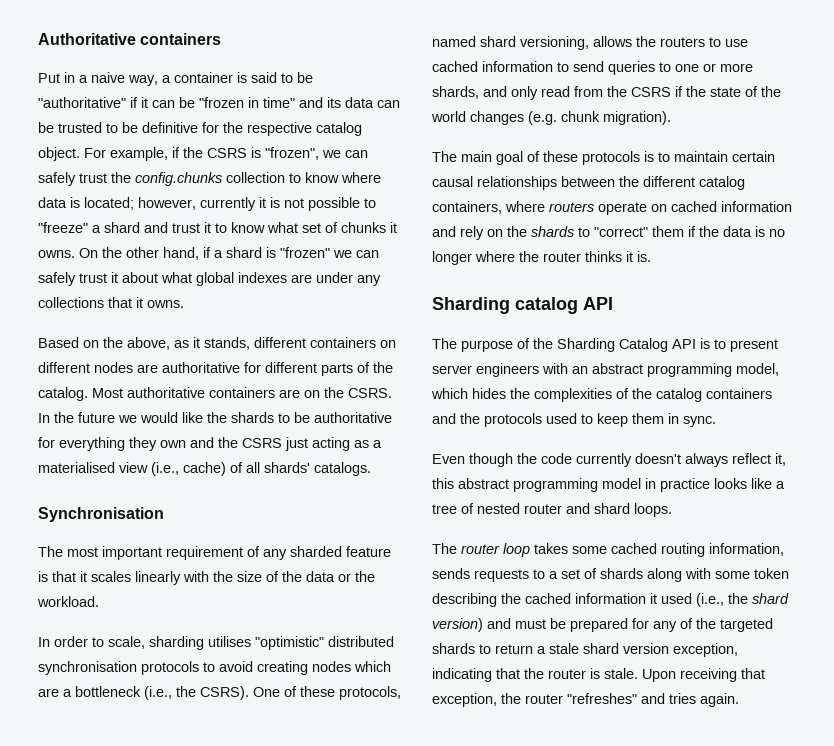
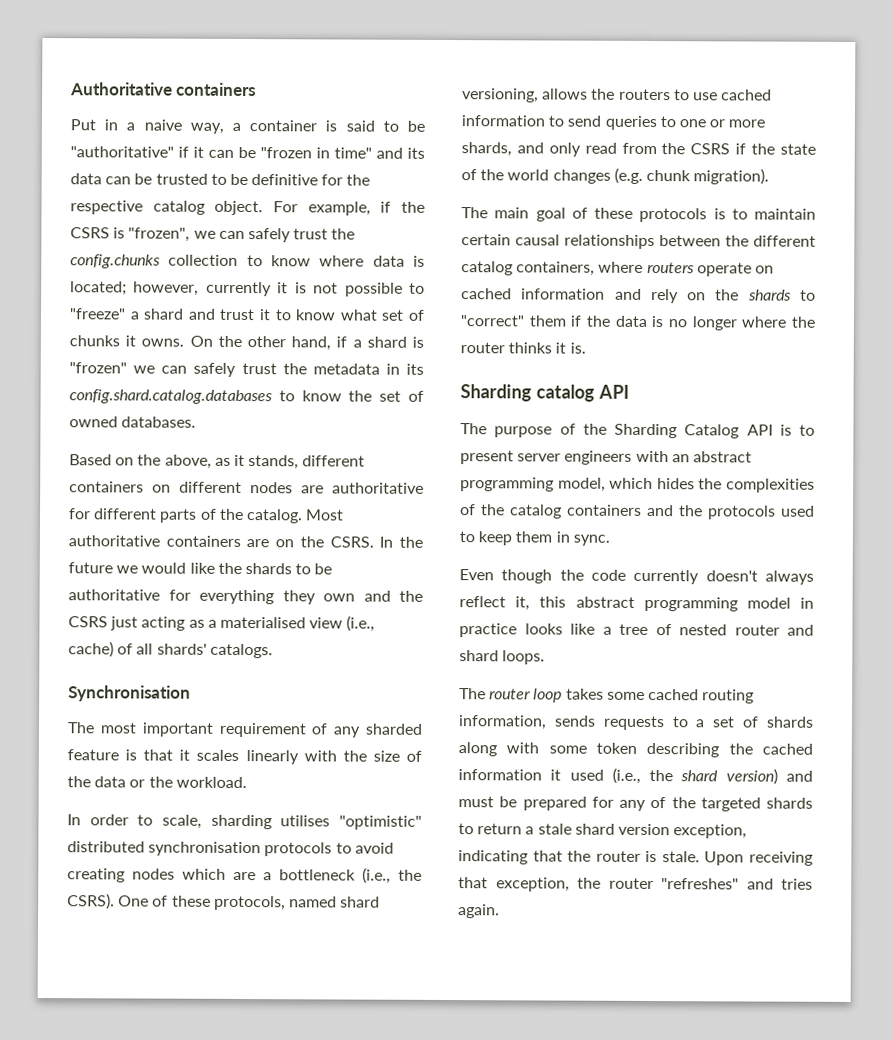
[111,272,381,286] [38,297,184,308] it about what global indexes are under any collections that it owns. -> [282,363,424,375] [69,389,425,405] [69,416,197,428] the metadata in its config.shard.catalog.databases to know the set of owned databases.

